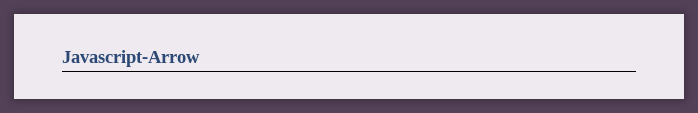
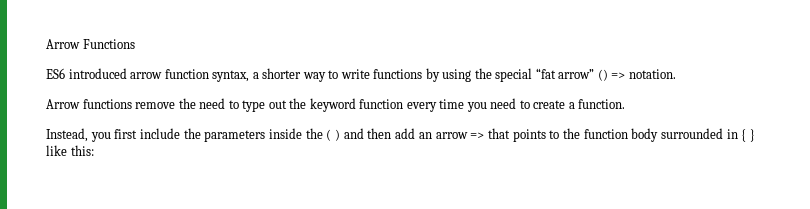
[62,50,200,67] Javascript-Arrow -> [46,39,135,49] [46,68,676,82] [46,98,626,112] [46,128,755,142] [46,145,94,156] Arrow Functions // ES6 introduced arrow function syntax, a shorter way to write functions by using the special “fat arrow” () => notation. // Arrow functions remove the need to type out the keyword function every time you need to create a function. // Instead, you first include the parameters inside the ( ) and then add an arrow => that points to the function body surrounded in { } like this:

